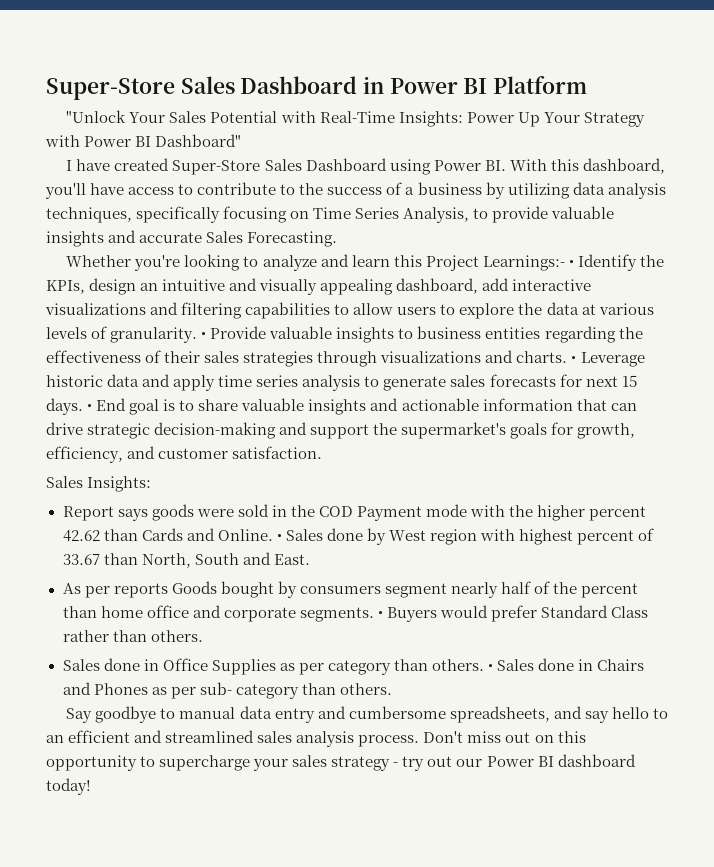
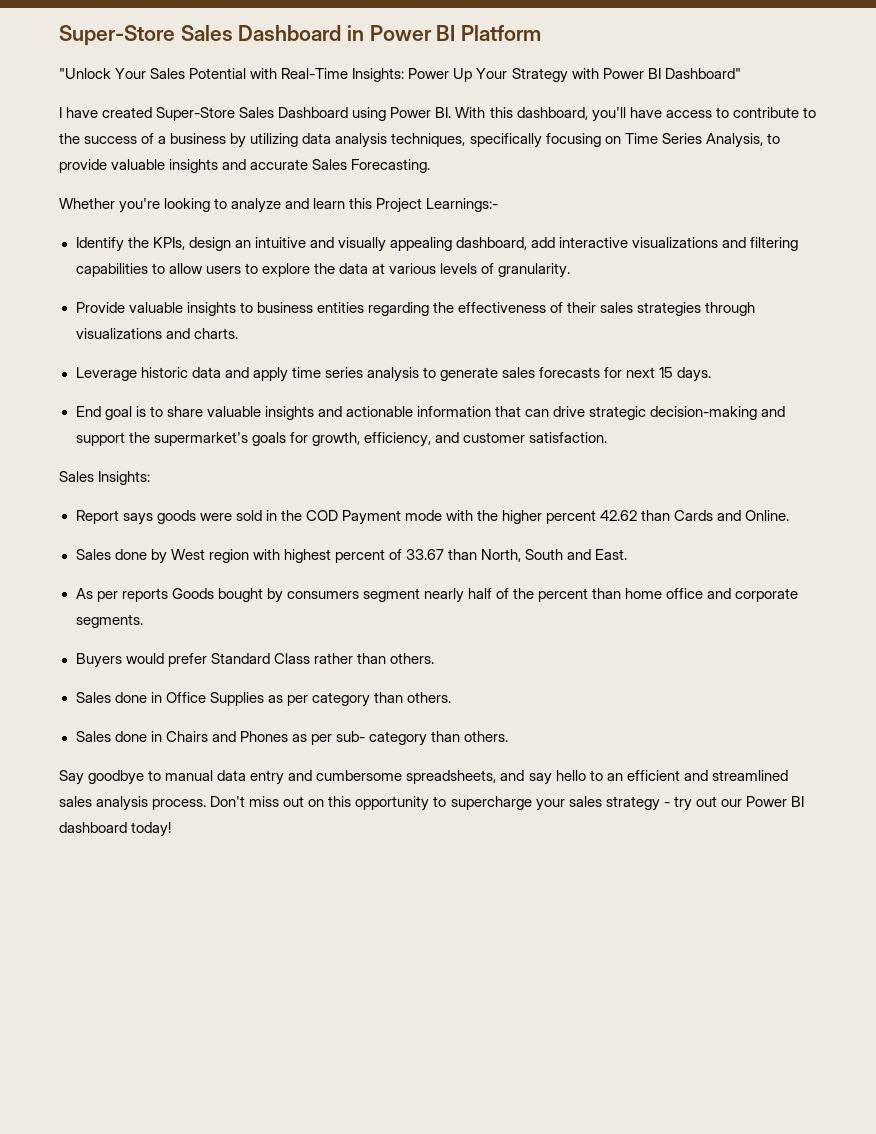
[568,260,574,267] • -> (499, 205) //
[201,332,207,339] • -> (571, 270) //
[571,356,577,363] • -> (238, 333) //
[87,404,93,411] • -> (712, 374) //
[276,534,282,541] • -> (790, 515) //
[377,611,383,618] • -> (143, 621) //
[488,664,494,671] • -> (451, 697) //

